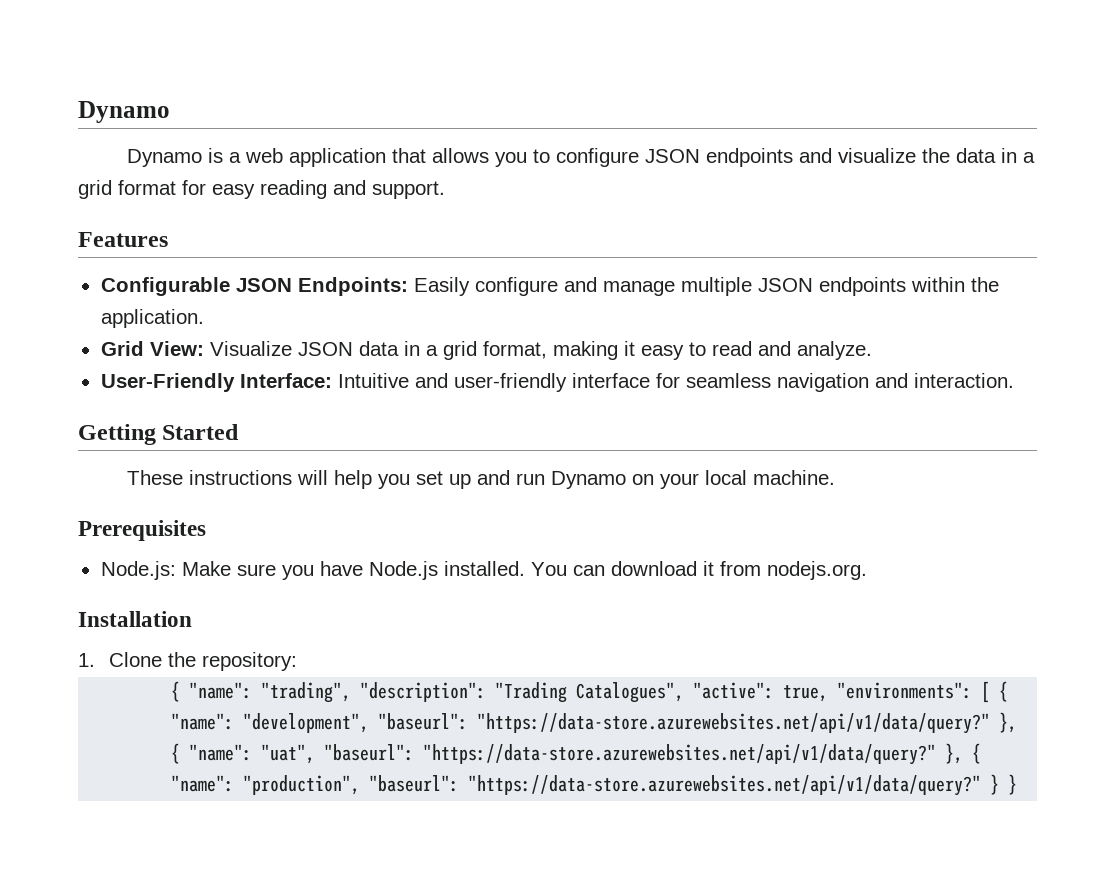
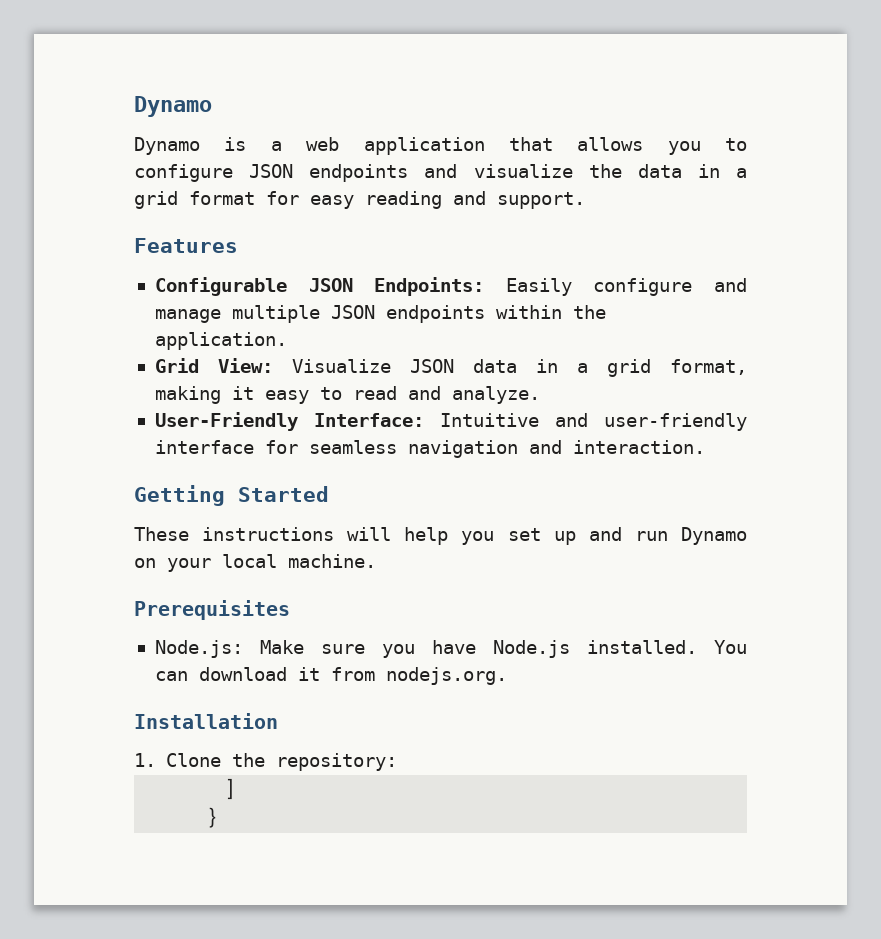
[171,681,1009,703] [171,712,1018,734] [171,743,982,765] [171,774,1000,796] { "name": "trading", "description": "Trading Catalogues", "active": true, "environments": [ { "name": "development", "baseurl": "https://data-store.azurewebsites.net/api/v1/data/query?" }, { "name": "uat", "baseurl": "https://data-store.azurewebsites.net/api/v1/data/query?" }, { "name": "production", "baseurl": "https://data-store.azurewebsites.net/api/v1/data/query?" } -> [226,778,236,800] ] //

